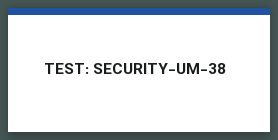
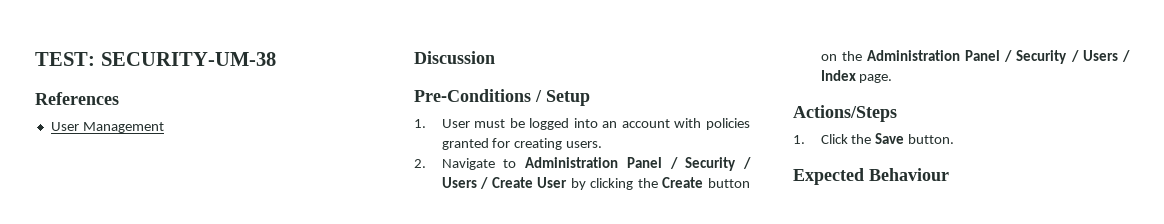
(227, 68) none -> [35,92,119,105] [50,122,164,133] [414,51,495,64] [414,89,590,106] [414,118,750,130] [441,138,603,150] [414,157,751,171] [441,177,750,190] [820,50,1130,64] [820,70,893,83] [793,105,897,122] [793,133,955,144] [793,168,949,185] // References // User Management // Discussion // Pre-Conditions / Setup // 1. User must be logged into an account with policies granted for creating users. // 2. Navigate to Administration Panel / Security / Users / Create User by clicking the Create button on the Administration Panel / Security / Users / Index page. // Actions/Steps // 1. Click the Save button. // Expected Behaviour

